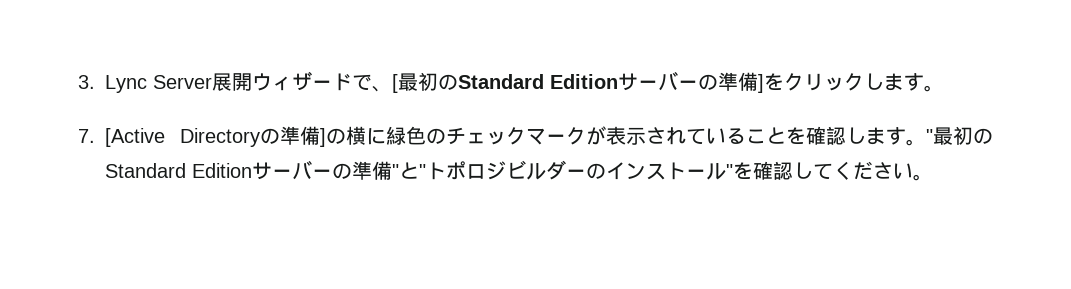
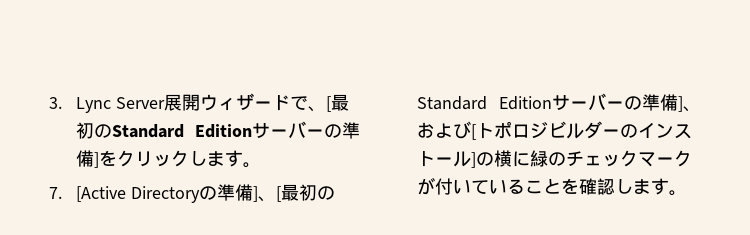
[326,126,993,146] [105,160,426,180] の横に緑色のチェックマークが表示されていることを確認します。"最初のStandard Editionサーバーの準備"と" -> [258,184,336,202] [417,93,701,112] [417,121,477,140] 、[最初のStandard Editionサーバーの準備]、および[
[726,161,913,180] "を確認してください -> [471,150,693,168] [417,177,670,195] ]の横に緑のチェックマークが付いていることを確認します

